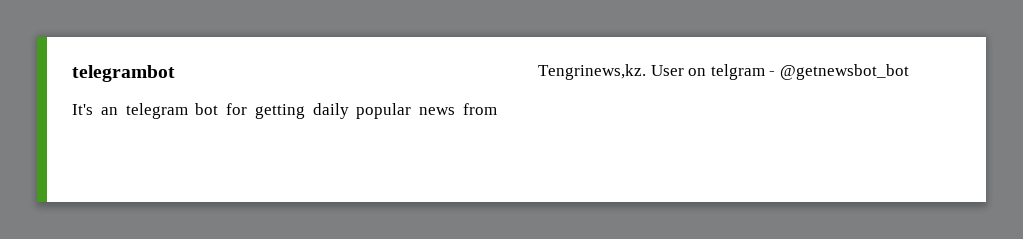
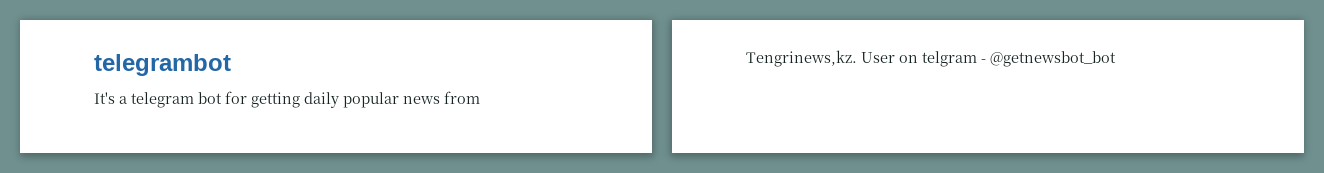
[100,107,118,115] an -> [119,96,127,104] a

